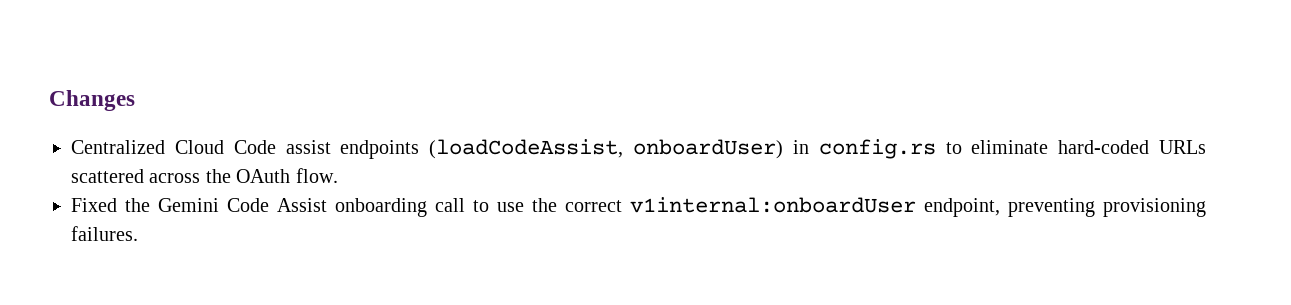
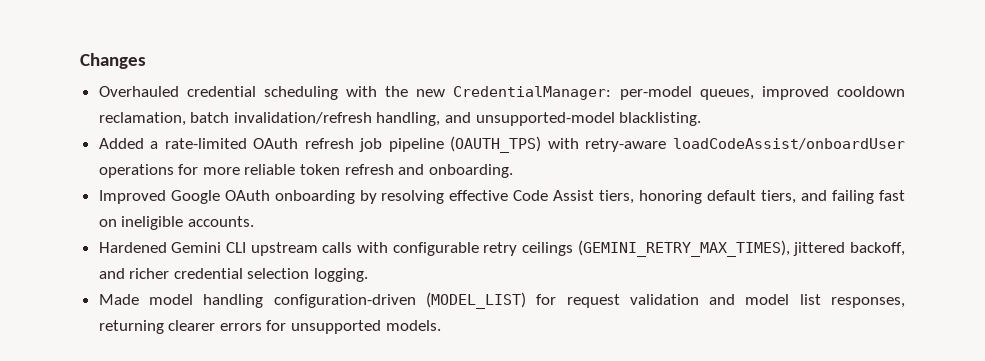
[71,139,1207,159] [71,168,338,183] [71,197,1206,217] [71,226,138,241] Centralized Cloud Code assist endpoints (loadCodeAssist, onboardUser) in config.rs to eliminate hard-coded URLs scattered across the OAuth flow. // Fixed the Gemini Code Assist onboarding call to use the correct v1internal:onboardUser endpoint, preventing provisioning failures. -> [98,86,905,100] [98,112,702,126] [98,136,905,153] [98,164,513,178] [98,190,906,204] [98,216,254,230] [98,240,905,257] [98,268,369,282] [98,292,905,309] [98,320,441,334] Overhauled credential scheduling with the new CredentialManager: per-model queues, improved cooldown reclamation, batch invalidation/refresh handling, and unsupported-model blacklisting. // Added a rate-limited OAuth refresh job pipeline (OAUTH_TPS) with retry-aware loadCodeAssist/onboardUser operations for more reliable token refresh and onboarding. // Improved Google OAuth onboarding by resolving effective Code Assist tiers, honoring default tiers, and failing fast on ineligible accounts. // Hardened Gemini CLI upstream calls with configurable retry ceilings (GEMINI_RETRY_MAX_TIMES), jittered backoff, and richer credential selection logging. // Made model handling configuration-driven (MODEL_LIST) for request validation and model list responses, returning clearer errors for unsupported models.

